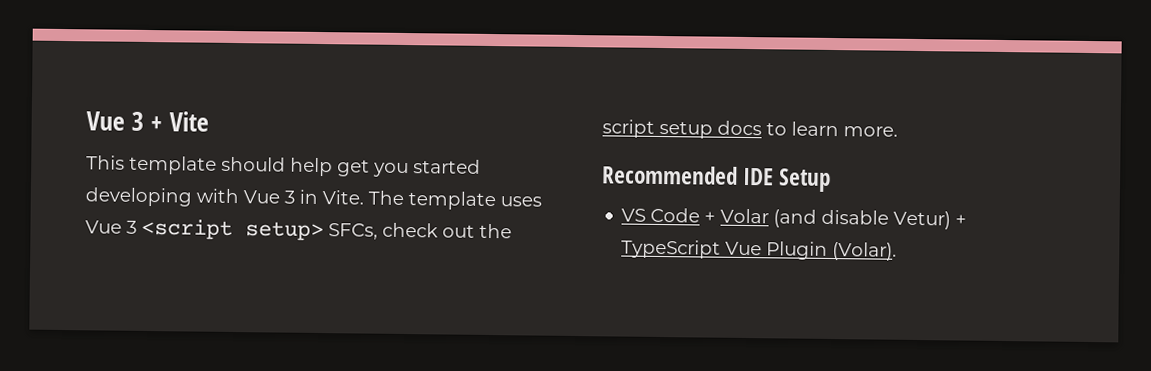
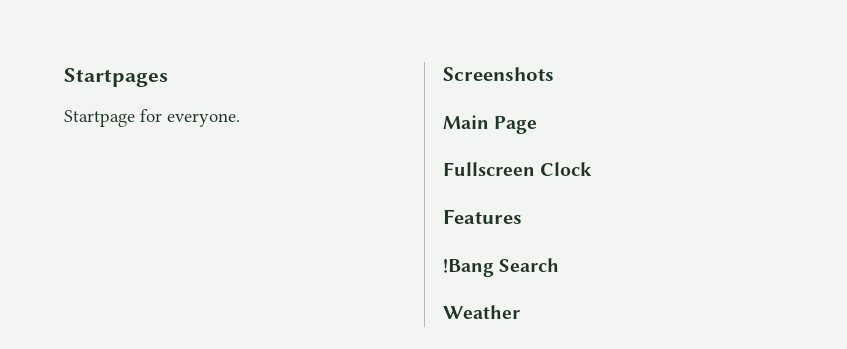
[86,111,209,132] [86,155,481,178] [85,187,542,211] [85,218,512,242] [602,119,898,139] [602,165,832,192] [621,207,968,230] [621,239,898,261] Vue 3 + Vite // This template should help get you started developing with Vue 3 in Vite. The template uses Vue 3 <script setup> SFCs, check out the script setup docs to learn more. // Recommended IDE Setup // VS Code + Volar (and disable Vetur) + TypeScript Vue Plugin (Volar). -> [64,68,168,87] [64,109,240,127] [443,67,554,81] [443,115,538,134] [443,162,593,176] [443,209,522,224] [443,258,560,277] [443,305,520,319] Startpages // Startpage for everyone. // Screenshots // Main Page // Fullscreen Clock // Features // !Bang Search // Weather

